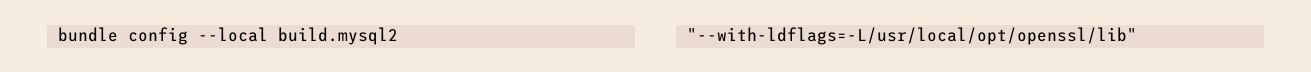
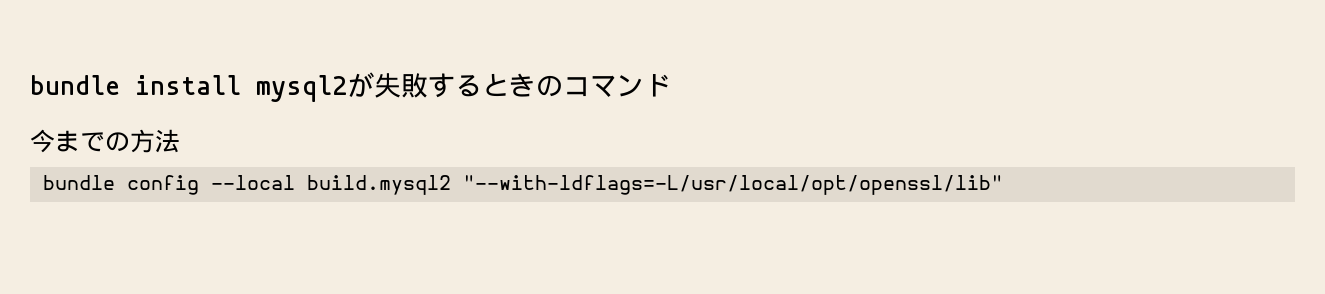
[58,27,119,42] bundle -> [30,72,671,102] [30,129,180,153] [42,175,115,190] bundle install mysql2が失敗するときのコマンド // 今までの方法 // bundle

